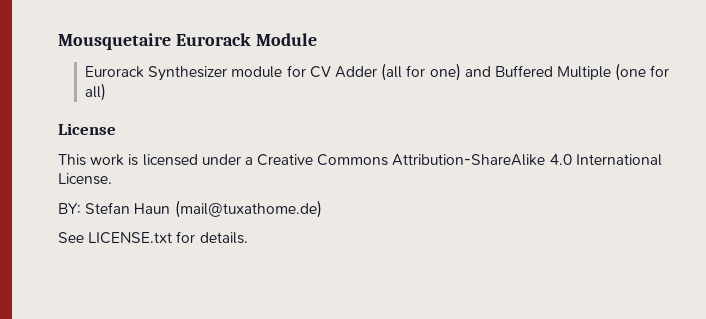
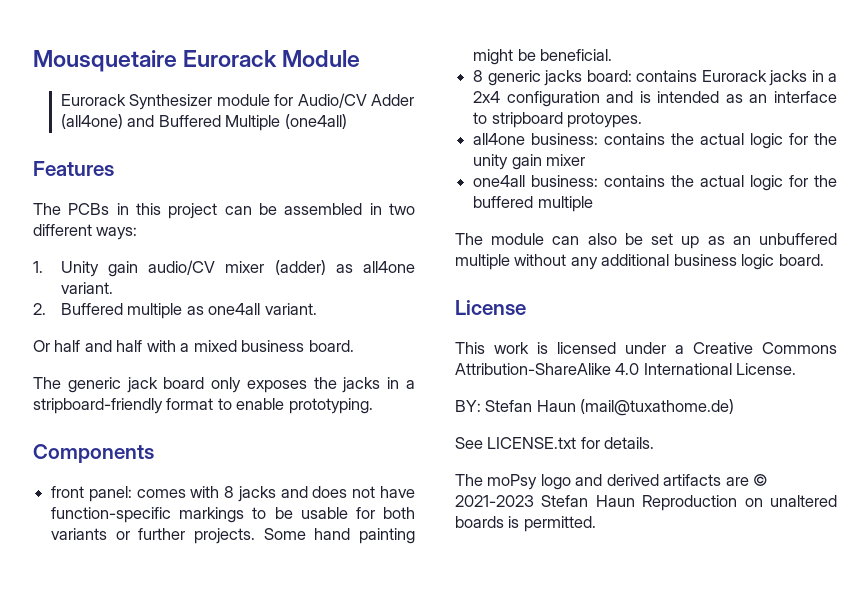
[309,63,670,81] [85,83,107,101] CV Adder (all for one) and Buffered Multiple (one for all) -> [297,93,415,108] [60,114,347,131] [33,161,114,176] [33,203,415,219] [33,224,138,240] [33,260,415,277] [60,282,113,294] [33,303,317,319] [33,340,354,352] [33,377,415,393] [33,398,373,414] [33,444,154,463] [51,486,416,502] [51,507,415,523] [51,528,415,544] [473,49,613,65] [473,70,837,86] [473,91,837,107] [473,112,643,128] [473,133,837,149] [473,154,586,170] [473,175,837,191] [473,196,593,212] [455,233,837,249] [455,254,824,270] Audio/CV Adder (all4one) and Buffered Multiple (one4all) // Features // The PCBs in this project can be assembled in two different ways: // 1. Unity gain audio/CV mixer (adder) as all4one variant. // 2. Buffered multiple as one4all variant. // Or half and half with a mixed business board. // The generic jack board only exposes the jacks in a stripboard-friendly format to enable prototyping. // Components // front panel: comes with 8 jacks and does not have function-specific markings to be usable for both variants or further projects. Some hand painting might be beneficial. // 8 generic jacks board: contains Eurorack jacks in a 2x4 configuration and is intended as an interface to stripboard protoypes. // all4one business: contains the actual logic for the unity gain mixer // one4all business: contains the actual logic for the buffered multiple // The module can also be set up as an unbuffered multiple without any additional business logic board.
(248, 238) none -> [455,474,769,490] [455,495,837,511] [455,516,596,532] // The moPsy logo and derived artifacts are © 2021-2023 Stefan Haun Reproduction on unaltered boards is permitted.

